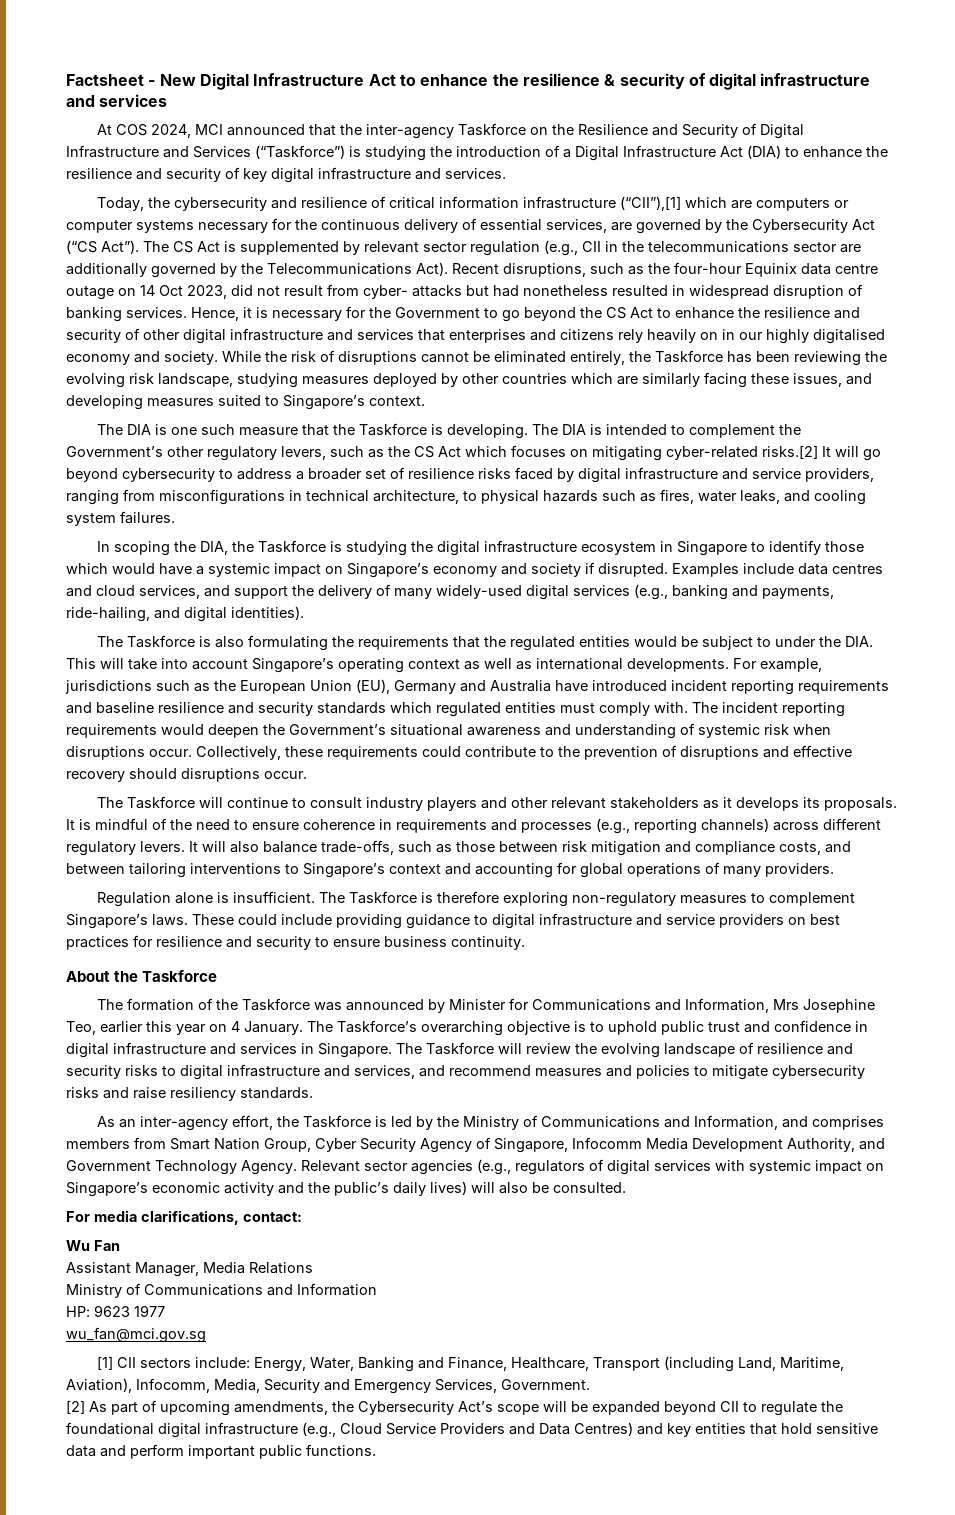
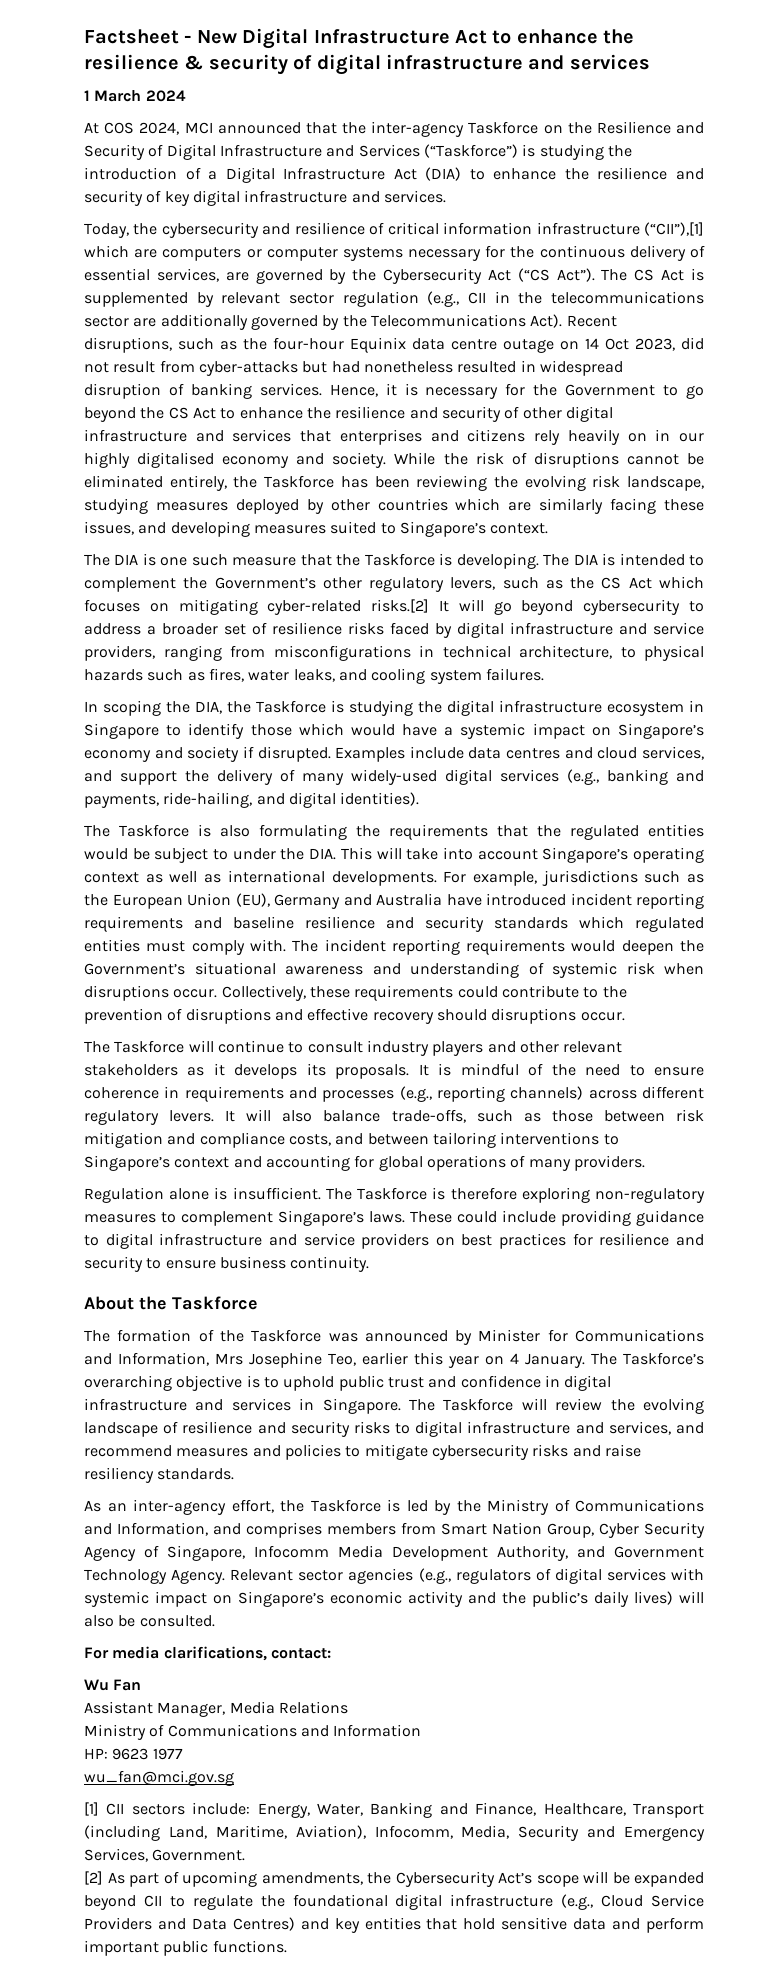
(168, 100) none -> [84,90,186,102] // 1 March 2024
[363,285,462,299] cyber- attacks -> [198,361,298,376] cyber-attacks

